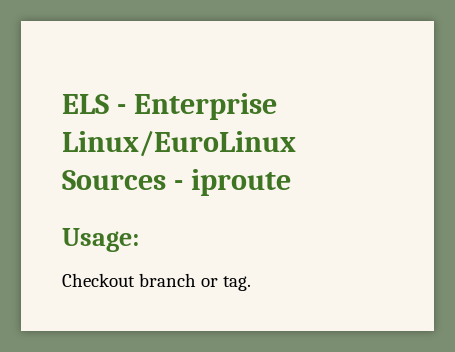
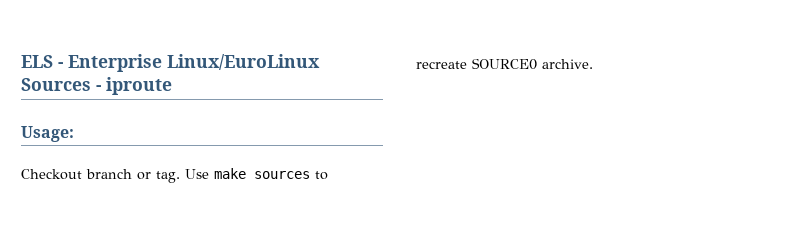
(252, 283) none -> [185,168,328,180] [416,58,593,70] Use make sources to recreate SOURCE0 archive.

